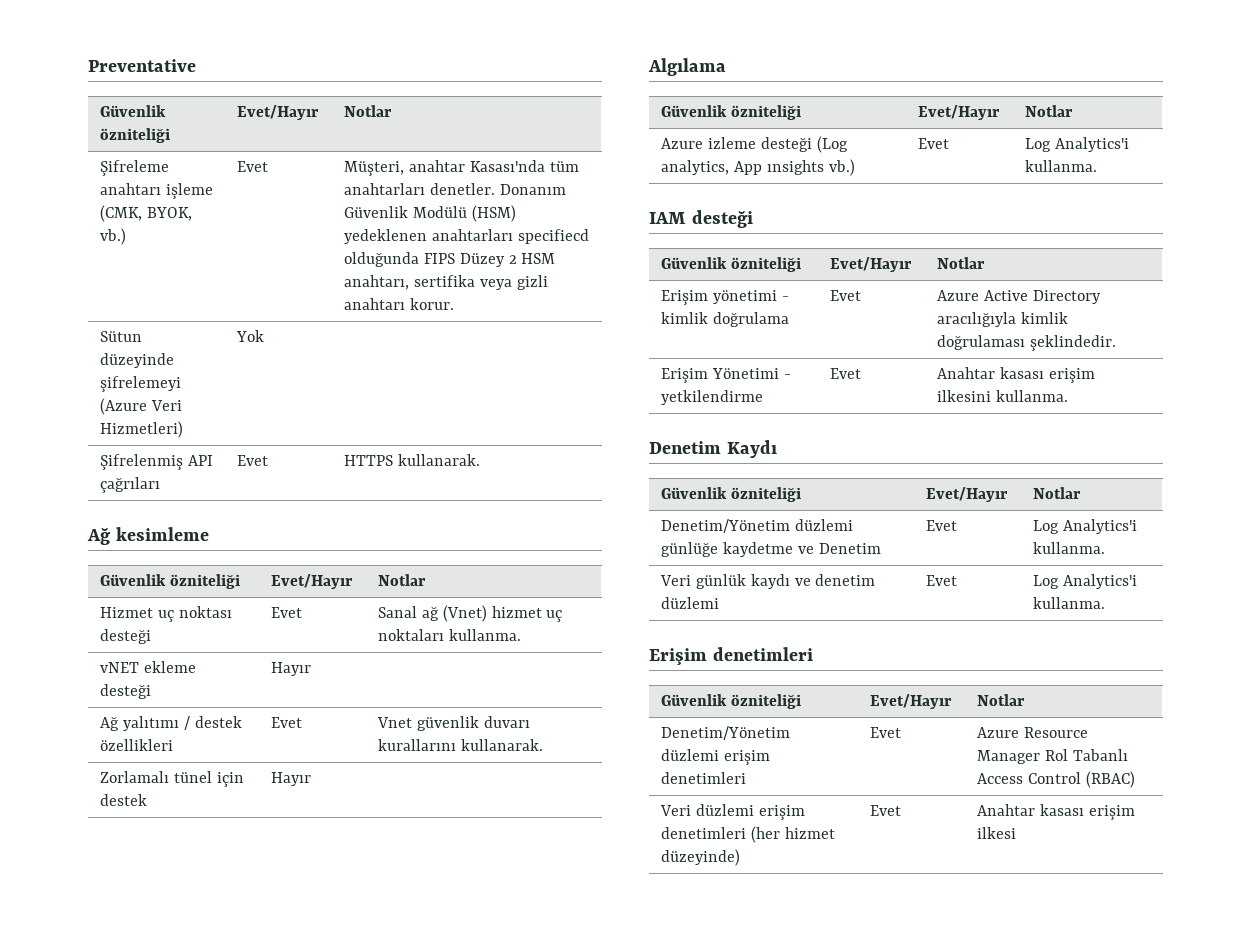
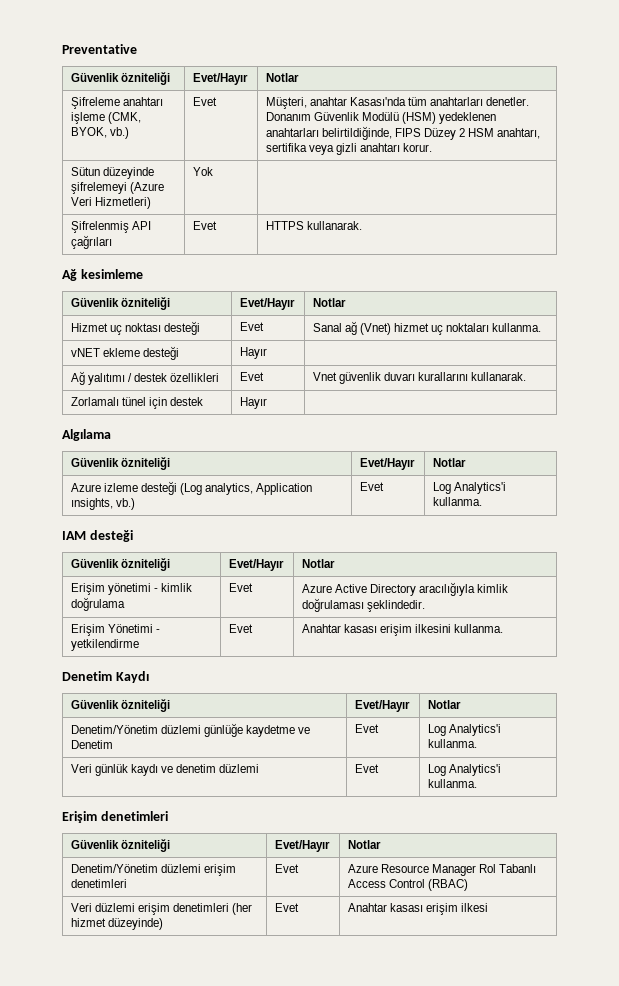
[517,229,589,244] [344,252,420,267] specifiecd olduğunda -> [321,126,392,140] belirtildiğinde,
[734,160,824,175] App ınsights -> [256,483,313,495] [70,498,113,510] Application ınsights,

